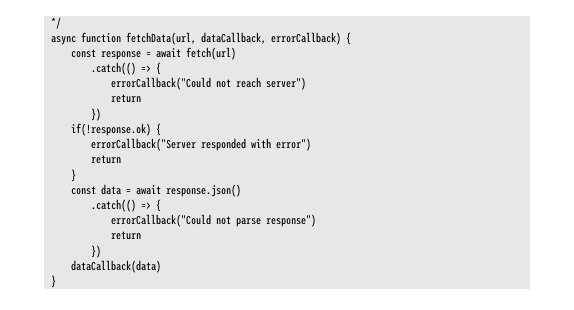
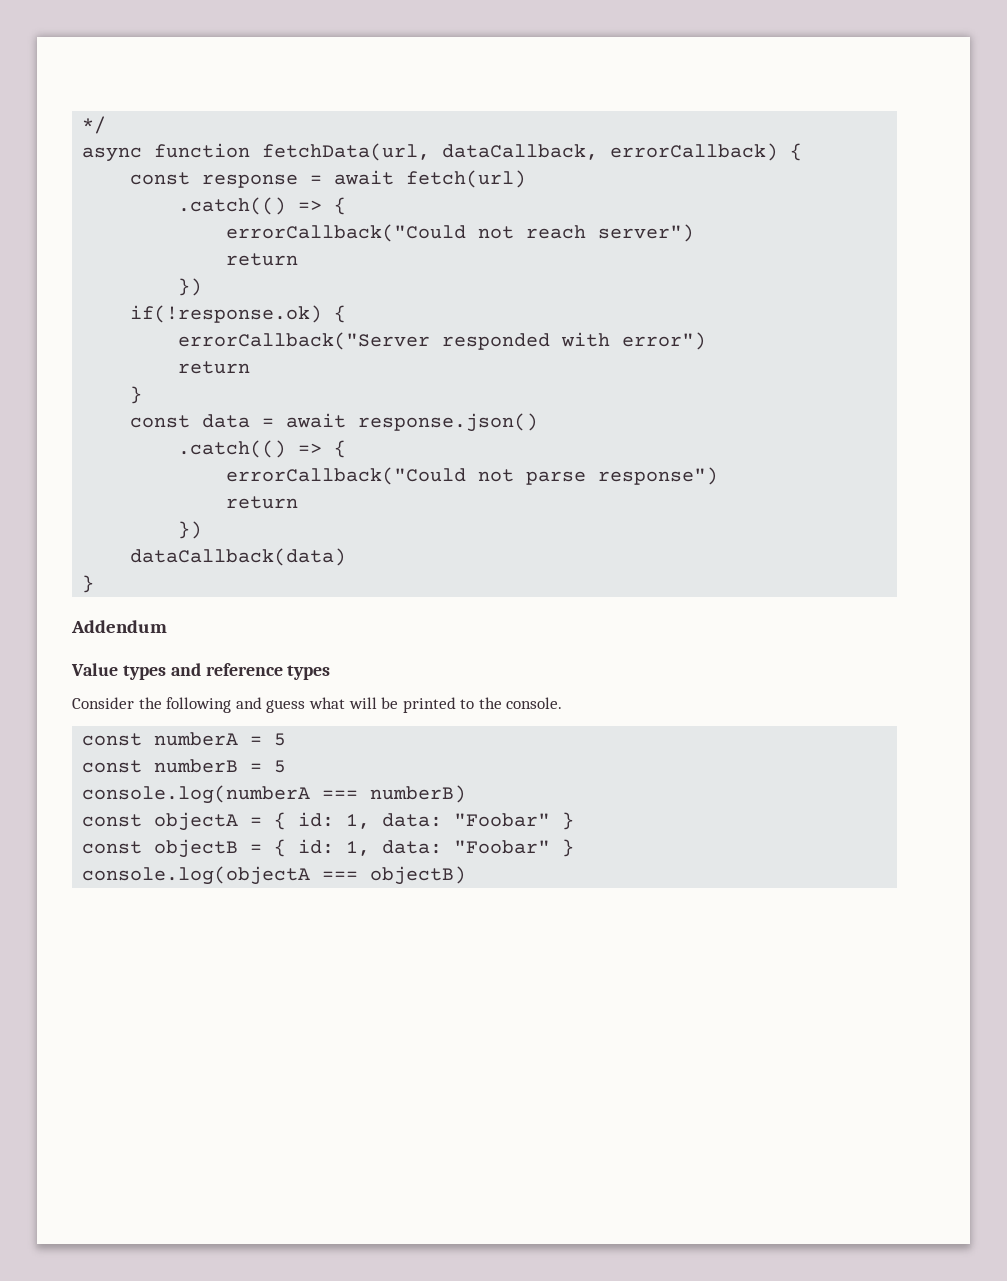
(56, 281) none -> [71,620,167,633] [71,663,331,680] [72,697,563,713] [82,732,287,746] [82,759,287,773] [82,785,467,804] [82,812,575,831] [82,839,575,858] [82,866,467,885] // Addendum // Value types and reference types // Consider the following and guess what will be printed to the console. // const numberA = 5 // const numberB = 5 // console.log(numberA === numberB) // const objectA = { id: 1, data: "Foobar" } // const objectB = { id: 1, data: "Foobar" } // console.log(objectA === objectB)

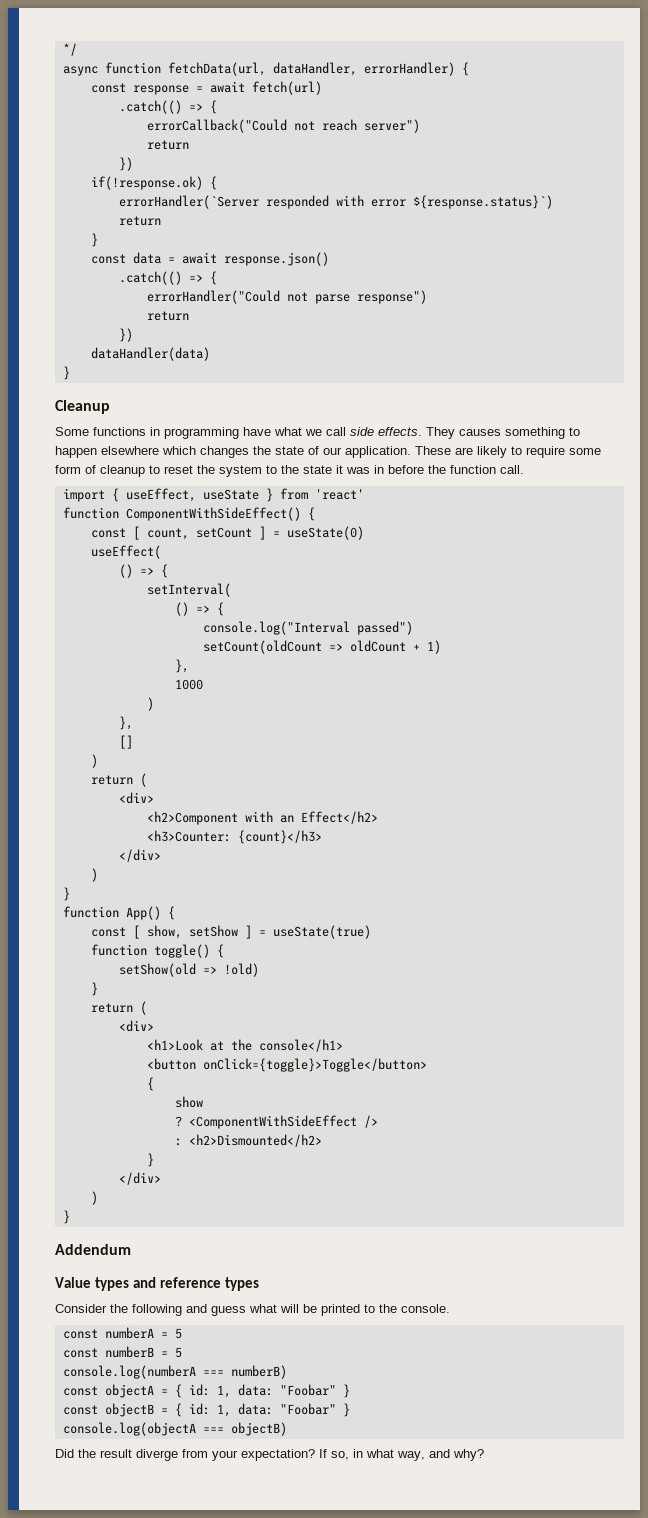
[442,143,779,161] dataCallback, errorCallback) -> [272,62,455,76] dataHandler, errorHandler)
[178,332,431,350] errorCallback("Server -> [118,195,259,209] errorHandler(`Server
[622,332,707,350] error") -> [370,195,553,209] error ${response.status}`)
[226,467,467,485] errorCallback("Could -> [146,290,280,304] errorHandler("Could
[130,548,347,566] dataCallback(data) -> [90,347,210,361] [62,366,70,380] [55,400,110,414] [55,427,580,439] [55,446,601,458] [55,465,524,477] [62,488,364,502] [62,507,315,521] [90,526,364,540] [90,545,161,559] [118,564,168,578] [146,583,231,597] [174,602,224,616] [202,621,413,635] [202,640,441,654] [174,659,189,673] [174,679,203,690] [146,697,154,711] [118,716,133,730] [118,735,133,749] [90,754,98,768] [90,773,147,787] [118,792,154,804] [146,811,378,825] [146,830,322,844] [118,849,161,862] [90,868,98,882] [62,887,70,901] [62,906,175,920] [90,925,371,939] [90,944,224,958] [118,963,259,977] [90,982,98,996] [90,1001,147,1015] [118,1020,154,1032] [146,1039,343,1052] [146,1058,427,1072] [146,1077,154,1091] [174,1096,203,1108] [174,1115,378,1129] [174,1134,322,1147] [146,1153,154,1167] [118,1172,161,1185] [90,1191,98,1205] dataHandler(data) // } // Cleanup // Some functions in programming have what we call side effects. They causes something to happen elsewhere which changes the state of our application. These are likely to require some form of cleanup to reset the system to the state it was in before the function call. // import { useEffect, useState } from 'react' // function ComponentWithSideEffect() { // const [ count, setCount ] = useState(0) // useEffect( // () => { // setInterval( // () => { // console.log("Interval passed") // setCount(oldCount => oldCount + 1) // }, // 1000 // ) // }, // [] // ) // return ( // <div> // <h2>Component with an Effect</h2> // <h3>Counter: {count}</h3> // </div> // ) // } // function App() { // const [ show, setShow ] = useState(true) // function toggle() { // setShow(old => !old) // } // return ( // <div> // <h1>Look at the console</h1> // <button onClick={toggle}>Toggle</button> // { // show // ? <ComponentWithSideEffect /> // : <h2>Dismounted</h2> // } // </div> // )
(467, 875) none -> [55,1449,484,1461] // Did the result diverge from your expectation? If so, in what way, and why?

